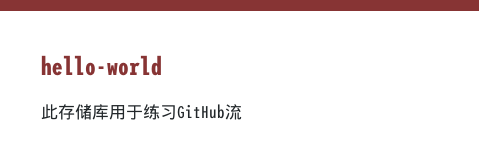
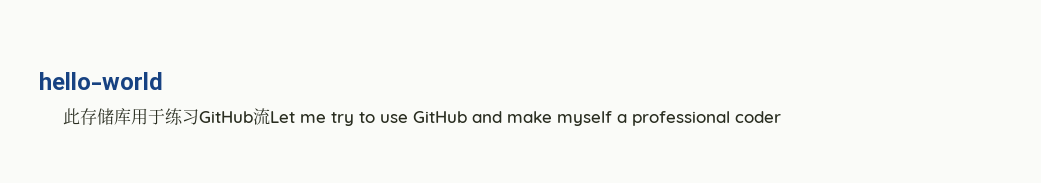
(242, 112) none -> [270,111,782,126] Let me try to use GitHub and make myself a professional coder

